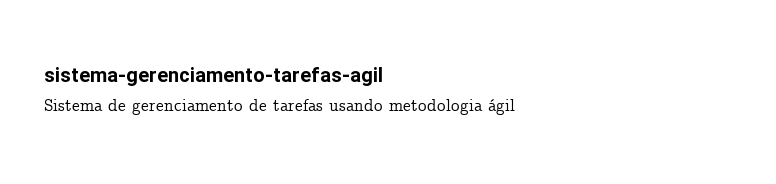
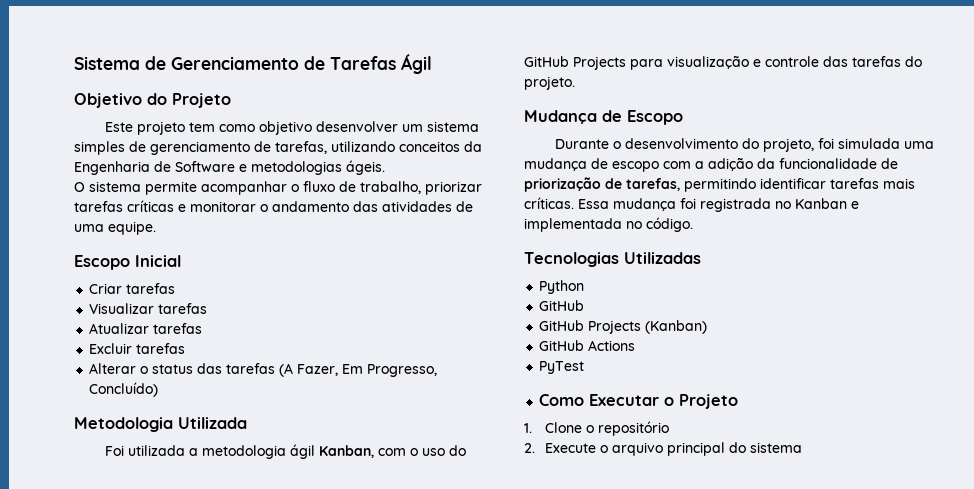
[44,67,383,86] [44,99,515,115] sistema-gerenciamento-tarefas-agil // Sistema de gerenciamento de tarefas usando metodologia ágil -> [74,54,432,74] [74,93,231,108] [104,121,479,135] [74,141,482,155] [74,160,385,175] [74,181,482,195] [74,200,473,212] [74,221,156,235] [74,255,181,270] [89,283,176,294] [89,303,208,314] [89,323,203,334] [89,343,186,354] [89,363,438,377] [89,382,159,397] [74,417,247,432] [104,444,466,459] [524,55,922,70] [524,76,575,90] [524,110,683,125] [554,138,934,152] [524,157,898,172] [524,177,915,192] [524,197,859,212] [524,217,693,232] [524,252,701,267] [539,280,585,294] [539,300,585,311] [539,320,708,334] [539,340,636,351] [539,361,585,374] [539,394,739,409] [524,421,670,436] [524,442,803,456] Sistema de Gerenciamento de Tarefas Ágil // Objetivo do Projeto // Este projeto tem como objetivo desenvolver um sistema simples de gerenciamento de tarefas, utilizando conceitos da Engenharia de Software e metodologias ágeis. // O sistema permite acompanhar o fluxo de trabalho, priorizar tarefas críticas e monitorar o andamento das atividades de uma equipe. // Escopo Inicial // Criar tarefas // Visualizar tarefas // Atualizar tarefas // Excluir tarefas // Alterar o status das tarefas (A Fazer, Em Progresso, Concluído) // Metodologia Utilizada // Foi utilizada a metodologia ágil Kanban, com o uso do GitHub Projects para visualização e controle das tarefas do projeto. // Mudança de Escopo // Durante o desenvolvimento do projeto, foi simulada uma mudança de escopo com a adição da funcionalidade de priorização de tarefas, permitindo identificar tarefas mais críticas. Essa mudança foi registrada no Kanban e implementada no código. // Tecnologias Utilizadas // Python // GitHub // GitHub Projects (Kanban) // GitHub Actions // PyTest // Como Executar o Projeto // 1. Clone o repositório // 2. Execute o arquivo principal do sistema

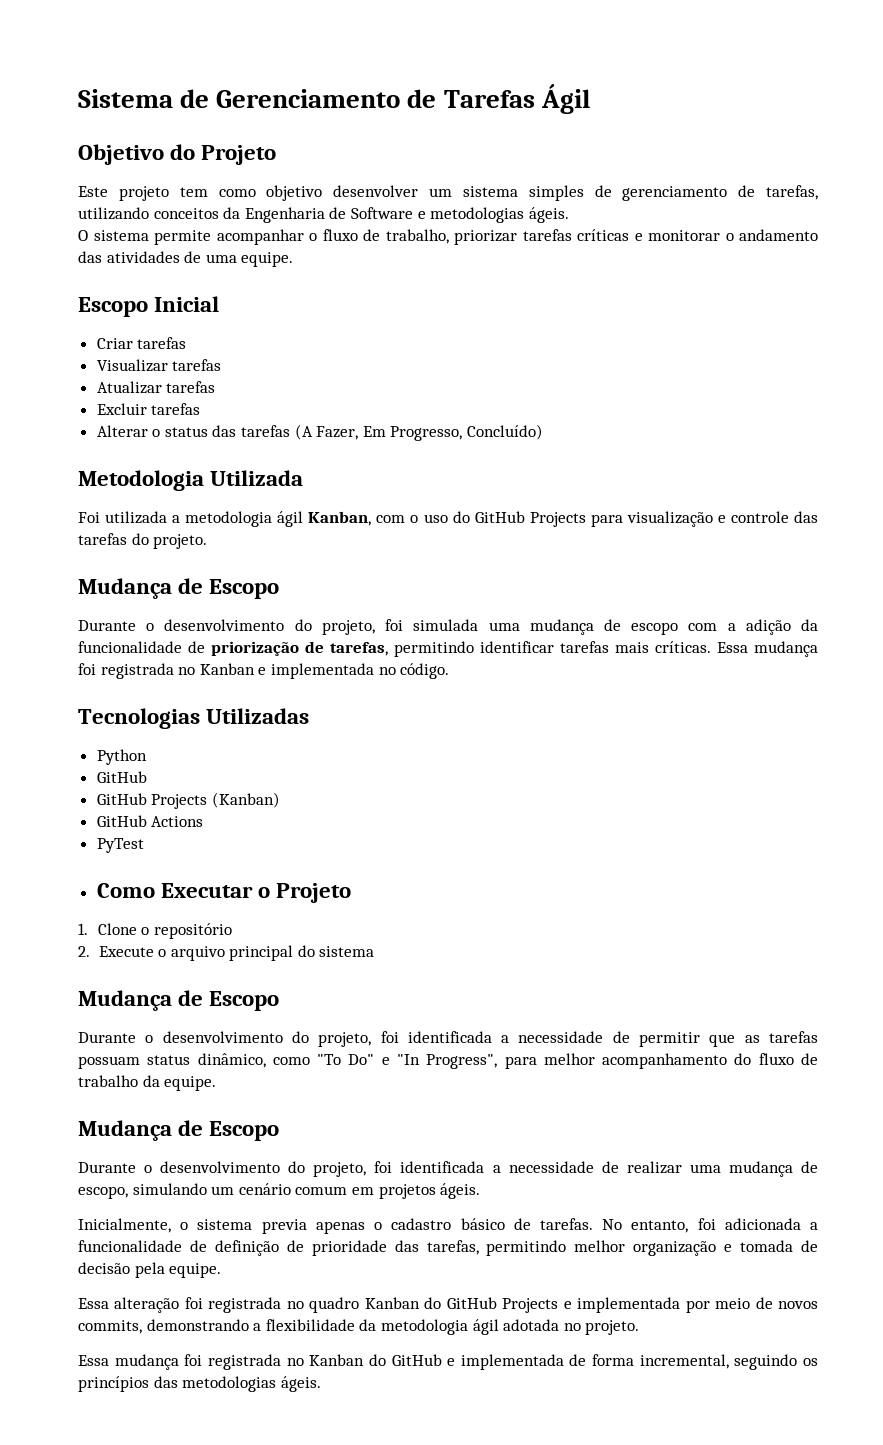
(803, 447) none -> [78,990,280,1011] [78,1031,818,1047] [78,1053,819,1069] [78,1075,217,1091] [78,1120,280,1141] [78,1161,819,1177] [78,1183,481,1199] [78,1218,818,1234] [78,1240,818,1256] [78,1262,222,1278] [78,1297,818,1313] [78,1319,640,1335] [78,1354,818,1370] [78,1376,321,1392] // Mudança de Escopo // Durante o desenvolvimento do projeto, foi identificada a necessidade de permitir que as tarefas possuam status dinâmico, como "To Do" e "In Progress", para melhor acompanhamento do fluxo de trabalho da equipe. // Mudança de Escopo // Durante o desenvolvimento do projeto, foi identificada a necessidade de realizar uma mudança de escopo, simulando um cenário comum em projetos ágeis. // Inicialmente, o sistema previa apenas o cadastro básico de tarefas. No entanto, foi adicionada a funcionalidade de definição de prioridade das tarefas, permitindo melhor organização e tomada de decisão pela equipe. // Essa alteração foi registrada no quadro Kanban do GitHub Projects e implementada por meio de novos commits, demonstrando a flexibilidade da metodologia ágil adotada no projeto. // Essa mudança foi registrada no Kanban do GitHub e implementada de forma incremental, seguindo os princípios das metodologias ágeis.

